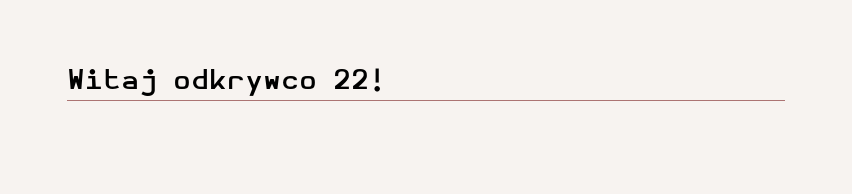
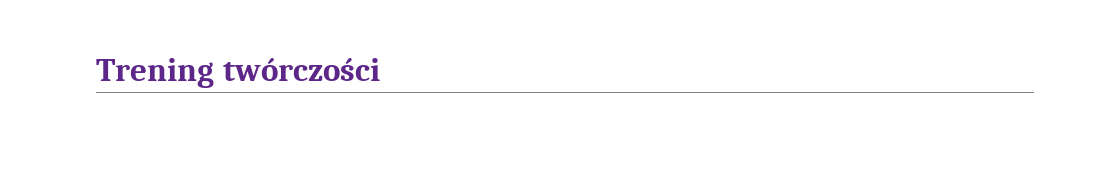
[67,68,385,96] Witaj odkrywco 22! -> [96,58,380,88] Trening twórczości

